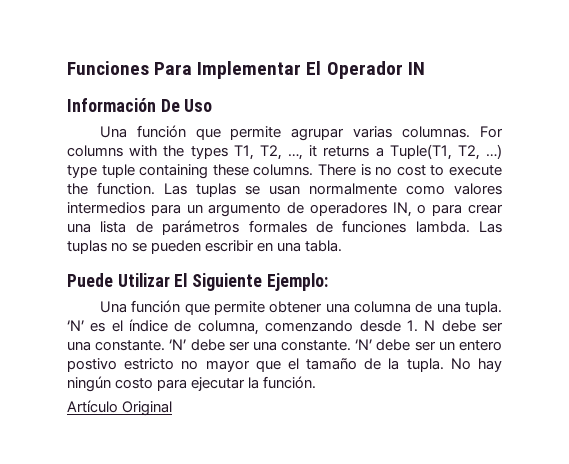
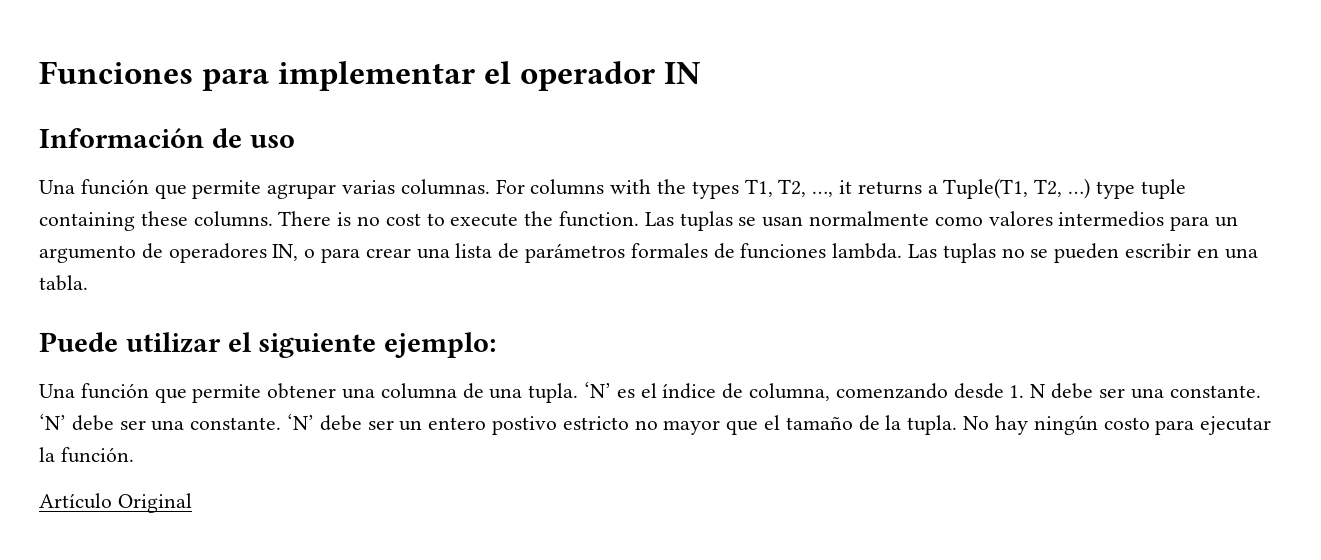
[154,61,403,79] Para Implementar El Operador -> [202,61,656,91] para implementar el operador
[160,99,213,112] De Uso -> [211,128,295,148] de uso
[117,273,328,291] Utilizar El Siguiente Ejemplo: -> [125,332,497,358] utilizar el siguiente ejemplo:

